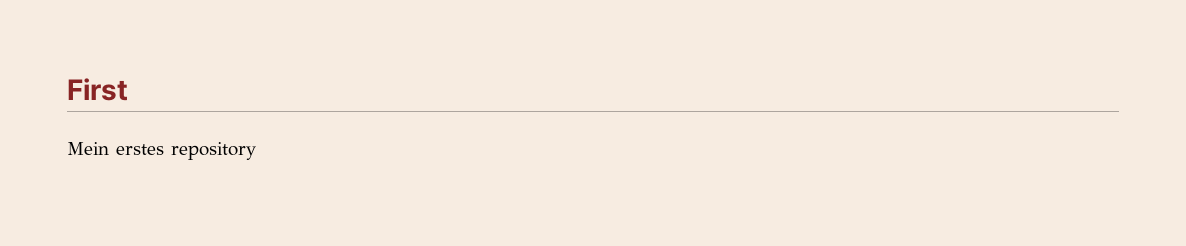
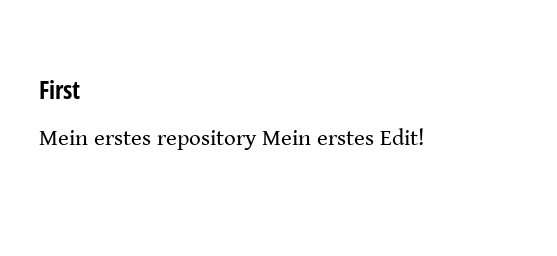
(256, 151) none -> [262,128,426,145] Mein erstes Edit!

